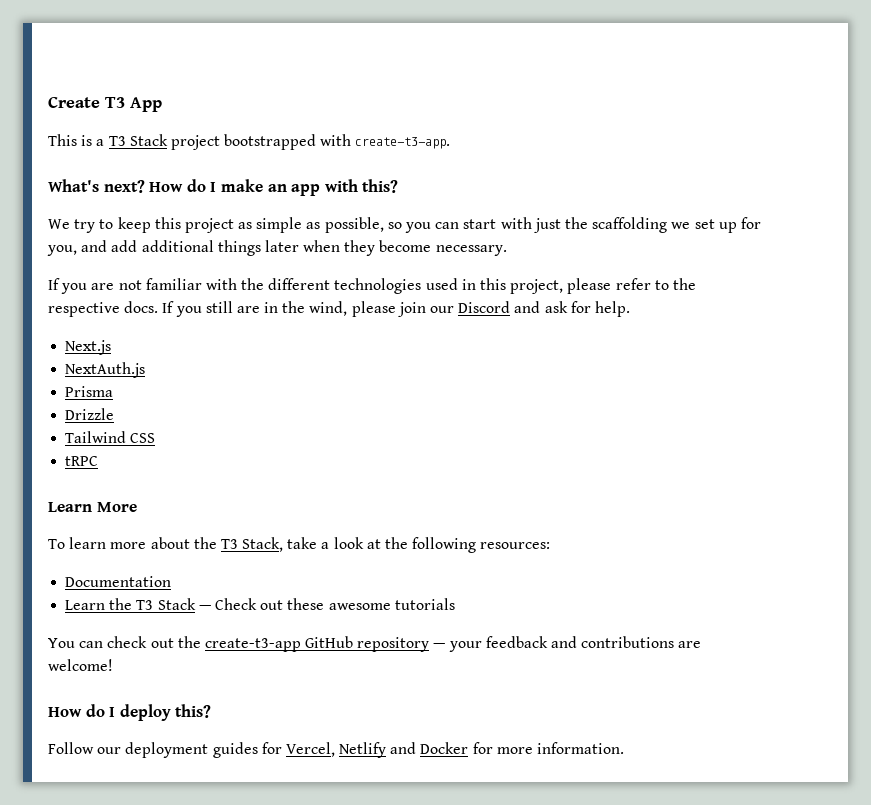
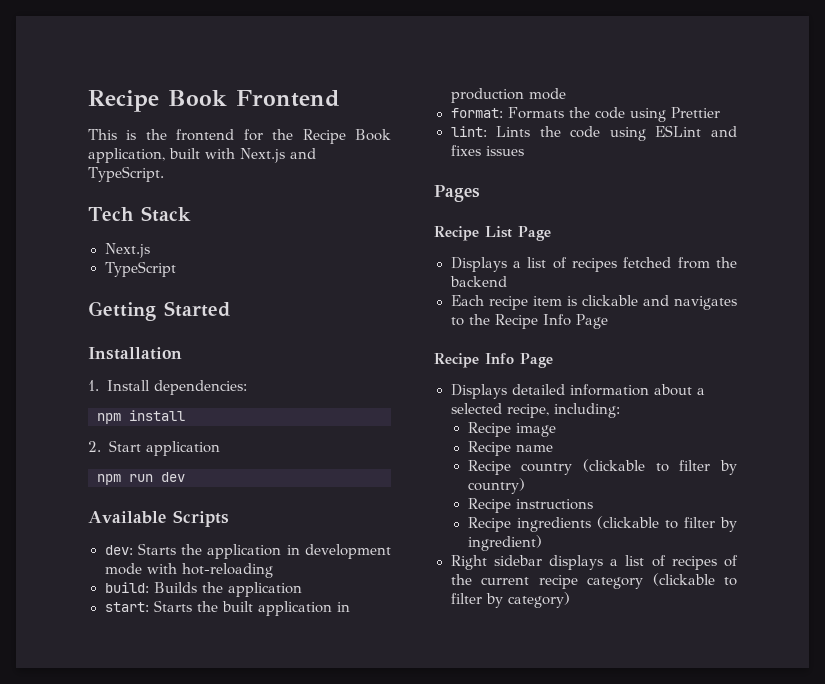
[48,97,162,112] Create T3 App -> [88,90,340,112] Recipe Book Frontend
[96,134,451,150] [48,179,399,196] [48,217,761,233] [47,240,507,256] [48,278,696,294] [48,301,630,317] [65,340,112,355] [65,362,146,378] [65,386,114,397] [65,408,115,420] [65,431,156,443] [65,456,99,466] [48,502,137,512] [48,537,551,553] [65,576,172,587] [65,598,455,610] [48,636,702,652] [48,659,113,671] [48,704,212,721] [48,742,625,758] a T3 Stack project bootstrapped with create-t3-app. // What's next? How do I make an app with this? // We try to keep this project as simple as possible, so you can start with just the scaffolding we set up for you, and add additional things later when they become necessary. // If you are not familiar with the different technologies used in this project, please refer to the respective docs. If you still are in the wind, please join our Discord and ask for help. // Next.js // NextAuth.js // Prisma // Drizzle // Tailwind CSS // tRPC // Learn More // To learn more about the T3 Stack, take a look at the following resources: // Documentation // Learn the T3 Stack — Check out these awesome tutorials // You can check out the create-t3-app GitHub repository — your feedback and contributions are welcome! // How do I deploy this? // Follow our deployment guides for Vercel, Netlify and Docker for more information. -> [145,129,391,144] [88,148,316,163] [88,166,164,182] [88,206,191,222] [104,243,150,258] [104,261,177,277] [88,301,230,321] [88,347,182,360] [88,380,247,395] [97,410,185,424] [88,440,220,456] [97,472,185,485] [88,510,229,527] [104,543,391,559] [104,563,273,578] [104,582,302,597] [104,600,350,616] [450,88,566,103] [450,107,720,122] [450,125,737,141] [450,145,524,156] [434,185,480,202] [434,226,551,241] [450,257,737,272] [449,276,507,287] [450,295,737,310] [450,314,608,329] [434,353,553,368] [450,384,705,399] [450,403,620,418] [467,422,556,437] [467,441,553,456] [467,459,737,475] [467,478,525,494] [467,498,593,513] [467,516,737,532] [467,535,542,551] [450,555,738,570] [450,573,737,589] [450,592,570,608] the frontend for the Recipe Book application, built with Next.js and TypeScript. // Tech Stack // Next.js // TypeScript // Getting Started // Installation // 1. Install dependencies: // npm install // 2. Start application // npm run dev // Available Scripts // dev: Starts the application in development mode with hot-reloading // build: Builds the application // start: Starts the built application in production mode // format: Formats the code using Prettier // lint: Lints the code using ESLint and fixes issues // Pages // Recipe List Page // Displays a list of recipes fetched from the backend // Each recipe item is clickable and navigates to the Recipe Info Page // Recipe Info Page // Displays detailed information about a selected recipe, including: // Recipe image // Recipe name // Recipe country (clickable to filter by country) // Recipe instructions // Recipe ingredients (clickable to filter by ingredient) // Right sidebar displays a list of recipes of the current recipe category (clickable to filter by category)

